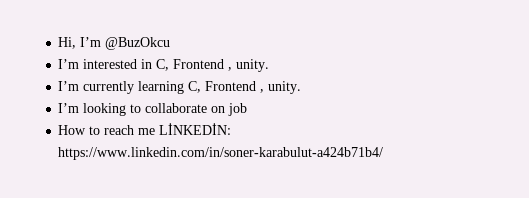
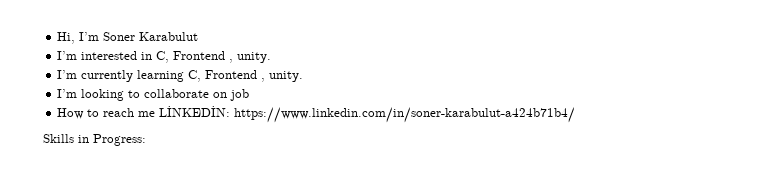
[105,37,171,50] @BuzOkcu -> [103,32,199,41] Soner Karabulut
(384, 153) none -> [43,134,146,146] // Skills in Progress:

